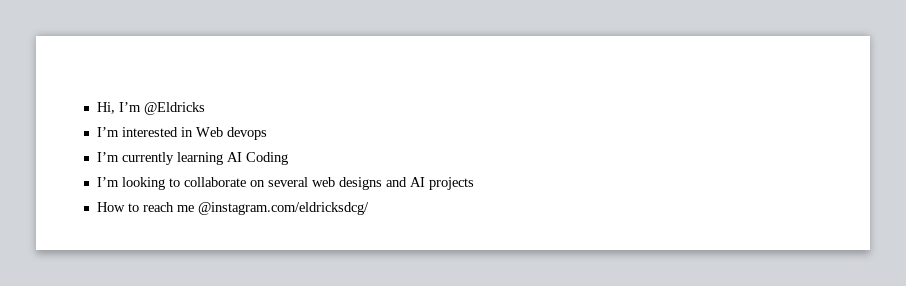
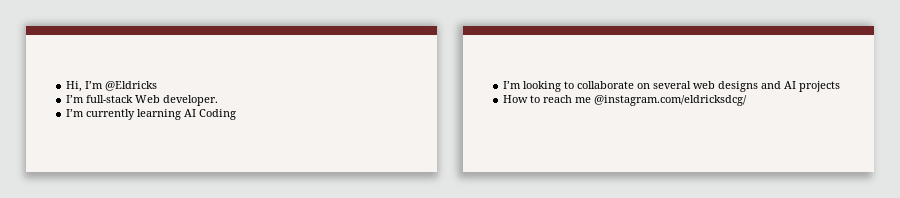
[121,127,267,140] interested in Web devops -> [86,95,219,106] full-stack Web developer.

